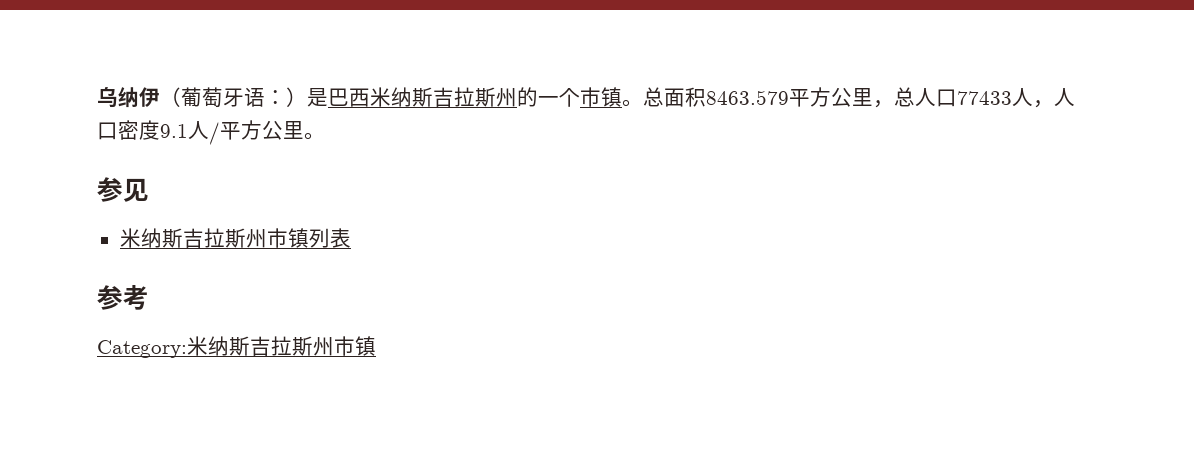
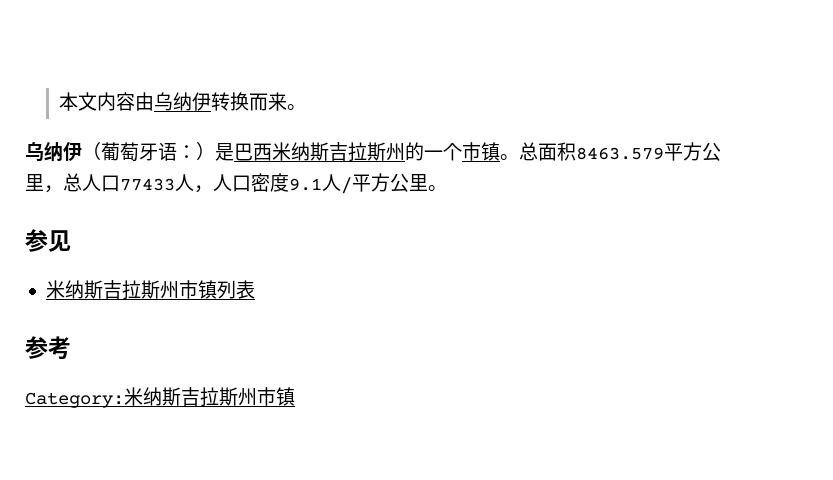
(97, 97) none -> [59,92,307,111] 本文内容由乌纳伊转换而来。 //

